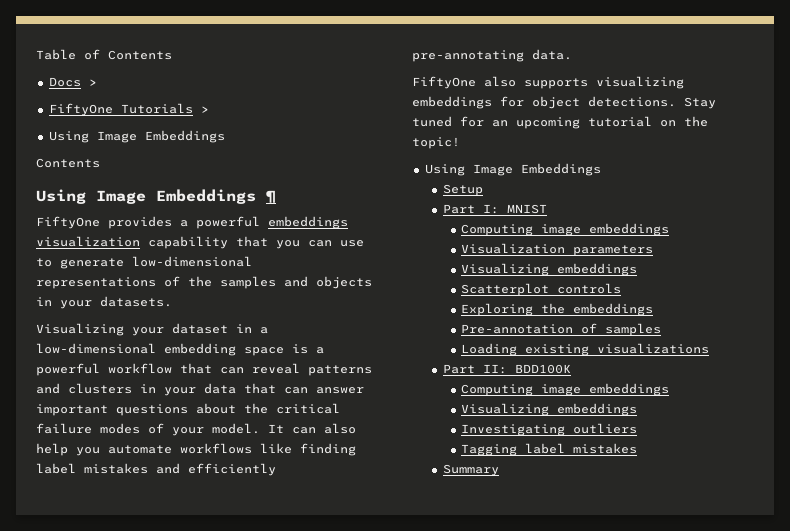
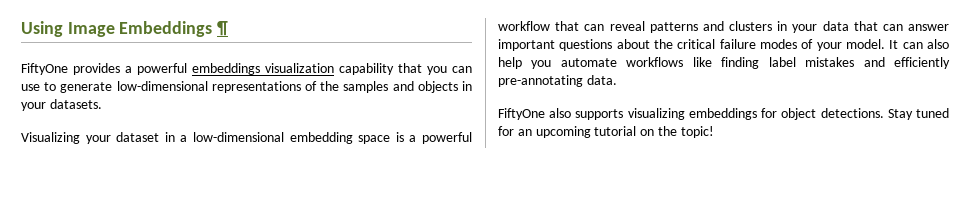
[36,49,172,60] [48,77,97,87] [48,103,209,116] [48,130,225,143] [36,158,100,168] Table of Contents // Docs > // FiftyOne Tutorials > // Using Image Embeddings // Contents // -> (21, 29) none
[424,163,601,176] [442,184,483,196] [442,204,547,214] [460,223,669,236] [460,243,653,256] [460,263,637,276] [460,283,621,296] [460,303,653,316] [460,323,661,336] [460,343,709,356] [442,364,571,374] [460,383,669,396] [460,403,637,416] [460,423,637,436] [460,443,637,456] [442,464,499,476] // Using Image Embeddings // Setup // Part I: MNIST // Computing image embeddings // Visualization parameters // Visualizing embeddings // Scatterplot controls // Exploring the embeddings // Pre-annotation of samples // Loading existing visualizations // Part II: BDD100K // Computing image embeddings // Visualizing embeddings // Investigating outliers // Tagging label mistakes // Summary -> (714, 132) none

